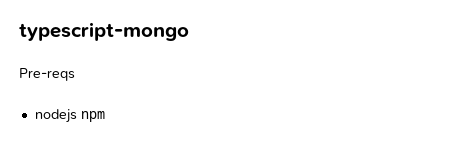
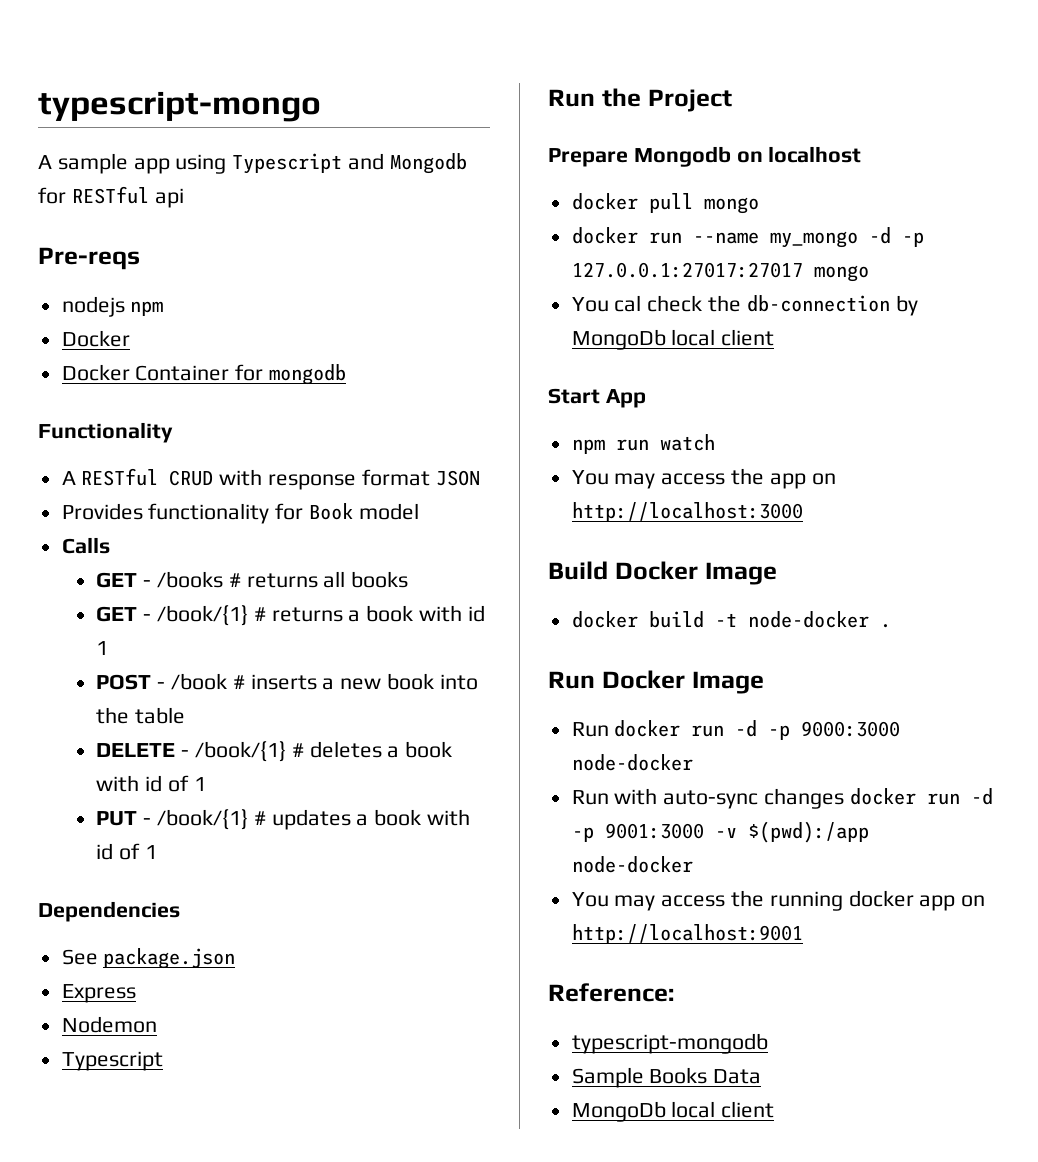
[19,68,75,81] [34,109,105,123] Pre-reqs // nodejs npm -> [38,153,467,174] [38,186,184,208] [38,247,140,270] [61,296,164,317] [61,330,130,347] [61,364,347,385] [38,422,173,443] [61,468,480,490] [61,503,419,524] [61,537,110,554] [96,571,409,588] [96,605,485,626] [96,641,109,655] [96,673,478,690] [96,707,186,724] [96,741,453,762] [96,775,206,792] [96,809,470,830] [96,843,157,860] [38,901,180,922] [61,948,236,969] [61,984,136,1003] [61,1016,157,1033] [61,1051,163,1071] [548,88,732,112] [548,146,862,167] [571,193,759,214] [571,227,924,248] [571,262,869,282] [571,295,918,316] [571,329,775,350] [548,388,646,408] [571,434,715,454] [571,468,836,489] [571,502,803,522] [548,561,777,585] [571,611,891,628] [548,670,764,694] [571,720,901,740] [571,754,693,771] [571,788,993,809] [571,821,869,843] [571,856,693,873] [571,890,986,911] [571,924,803,944] [548,983,674,1002] [571,1033,768,1054] [571,1067,762,1088] [571,1101,775,1122] A sample app using Typescript and Mongodb for RESTful api // Pre-reqs // nodejs npm // Docker // Docker Container for mongodb // Functionality // A RESTful CRUD with response format JSON // Provides functionality for Book model // Calls // GET - /books # returns all books // GET - /book/{1} # returns a book with id 1 // POST - /book # inserts a new book into the table // DELETE - /book/{1} # deletes a book with id of 1 // PUT - /book/{1} # updates a book with id of 1 // Dependencies // See package.json // Express // Nodemon // Typescript // Run the Project // Prepare Mongodb on localhost // docker pull mongo // docker run --name my_mongo -d -p 127.0.0.1:27017:27017 mongo // You cal check the db-connection by MongoDb local client // Start App // npm run watch // You may access the app on http://localhost:3000 // Build Docker Image // docker build -t node-docker . // Run Docker Image // Run docker run -d -p 9000:3000 node-docker // Run with auto-sync changes docker run -d -p 9001:3000 -v $(pwd):/app node-docker // You may access the running docker app on http://localhost:9001 // Reference: // typescript-mongodb // Sample Books Data // MongoDb local client

